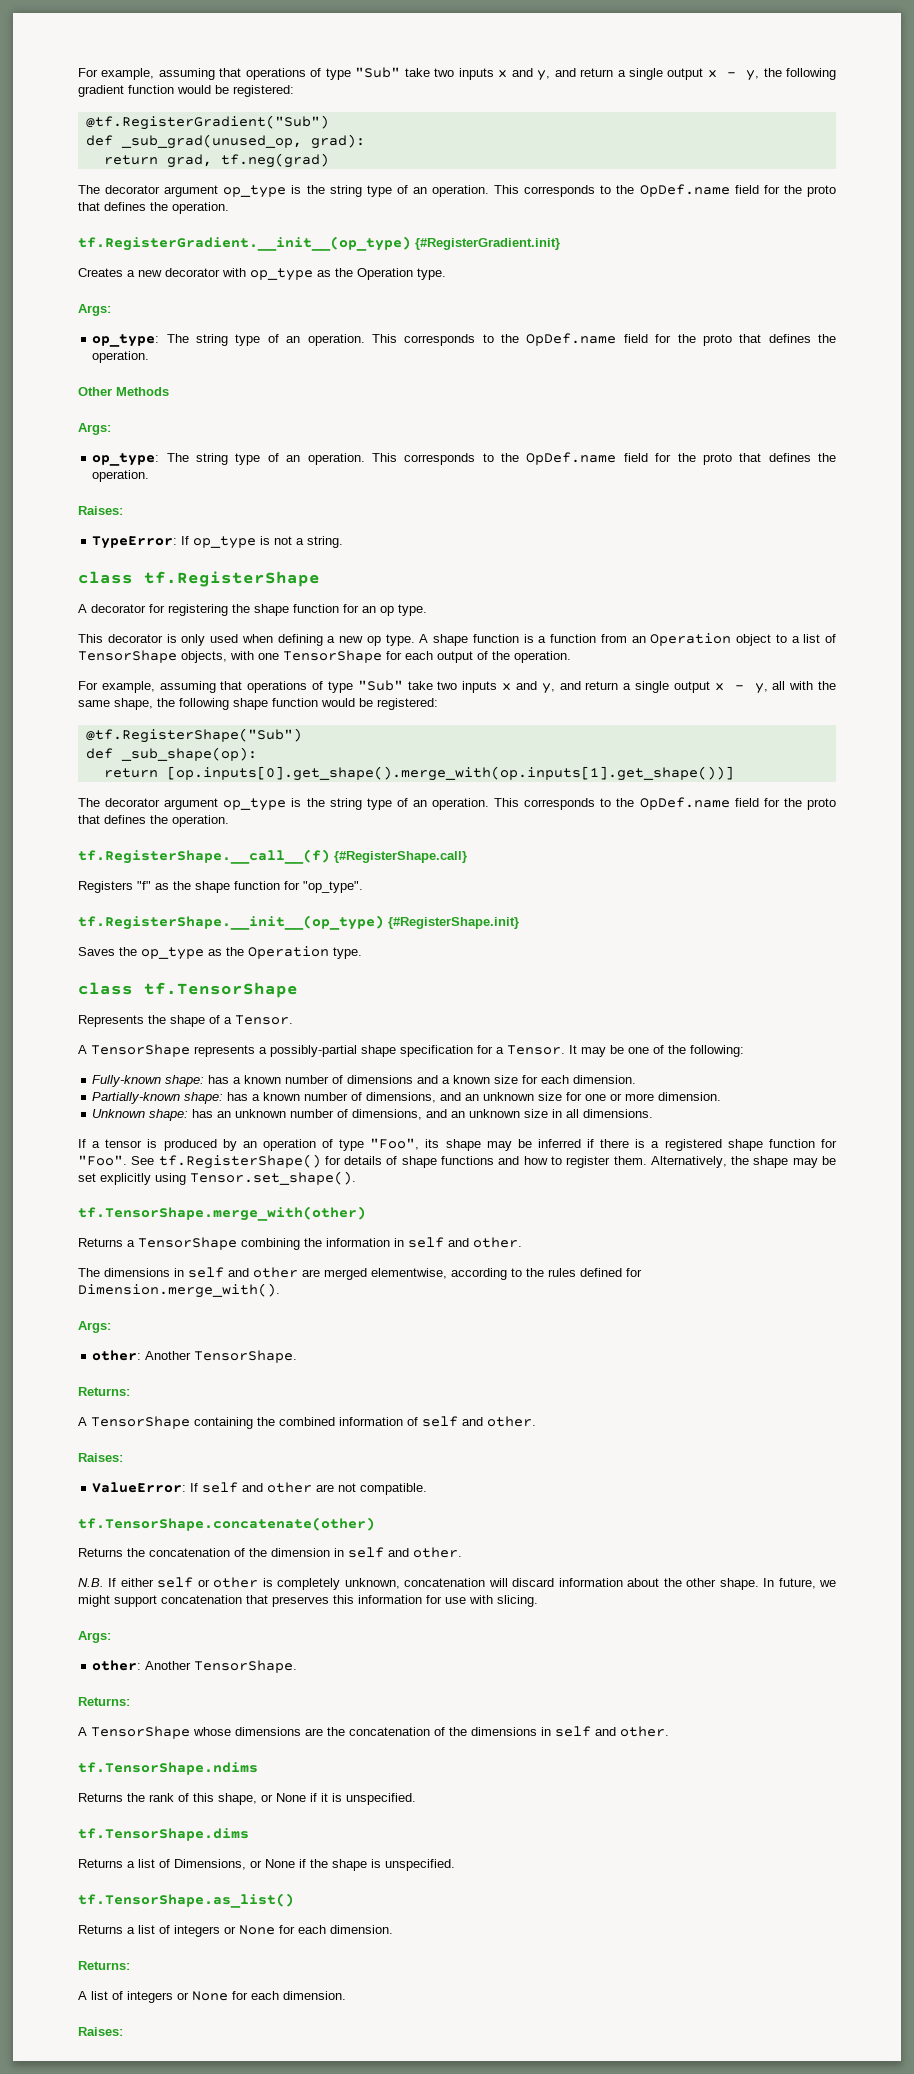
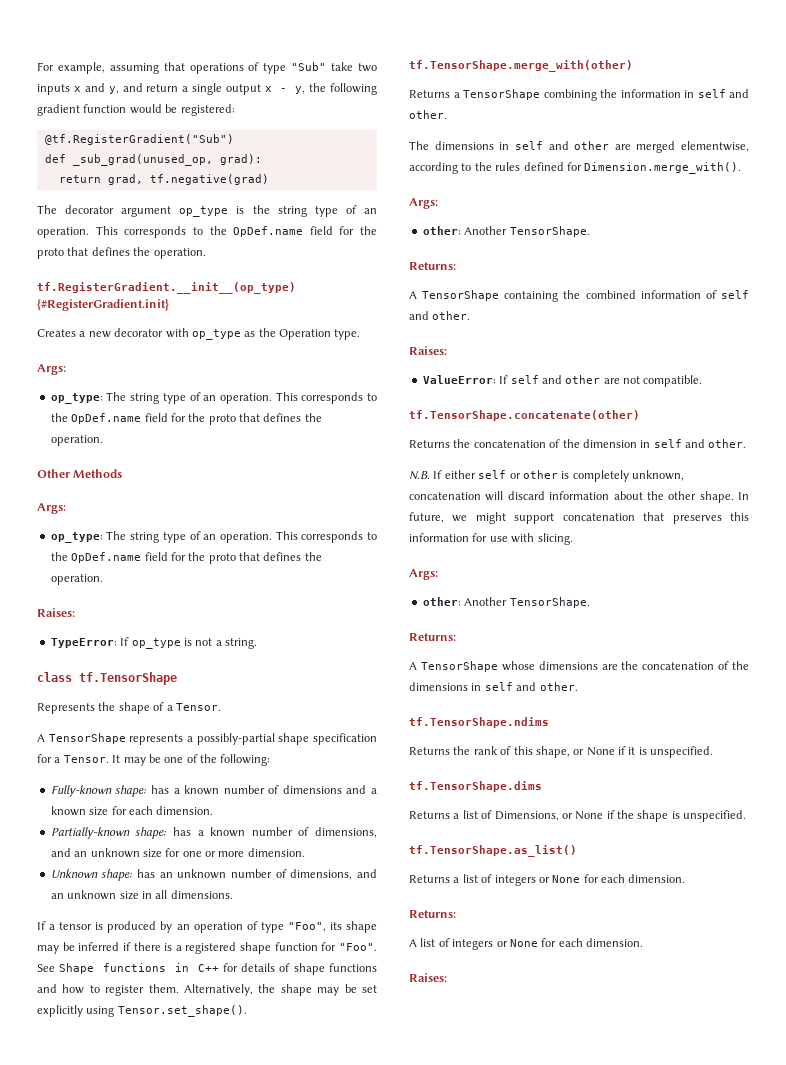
[220,153,329,168] tf.neg(grad) -> [149,174,269,185] tf.negative(grad)
[78,571,320,587] [78,604,427,616] [78,633,836,646] [78,650,571,663] [78,680,837,694] [78,698,438,710] [85,728,302,743] [85,747,257,761] [103,766,734,781] [78,797,836,811] [78,815,229,827] [78,849,467,864] [78,881,363,893] [78,915,519,930] [78,946,362,960] // class tf.RegisterShape // A decorator for registering the shape function for an op type. // This decorator is only used when defining a new op type. A shape function is a function from an Operation object to a list of TensorShape objects, with one TensorShape for each output of the operation. // For example, assuming that operations of type "Sub" take two inputs x and y, and return a single output x - y, all with the same shape, the following shape function would be registered: // @tf.RegisterShape("Sub") // def _sub_shape(op): // return [op.inputs[0].get_shape().merge_with(op.inputs[1].get_shape())] // The decorator argument op_type is the string type of an operation. This corresponds to the OpDef.name field for the proto that defines the operation. // tf.RegisterShape.__call__(f) {#RegisterShape.call} // Registers "f" as the shape function for "op_type". // tf.RegisterShape.__init__(op_type) {#RegisterShape.init} // Saves the op_type as the Operation type. -> (257, 643) none
[158,1154,321,1169] tf.RegisterShape() -> [59,963,219,974] Shape functions in C++

